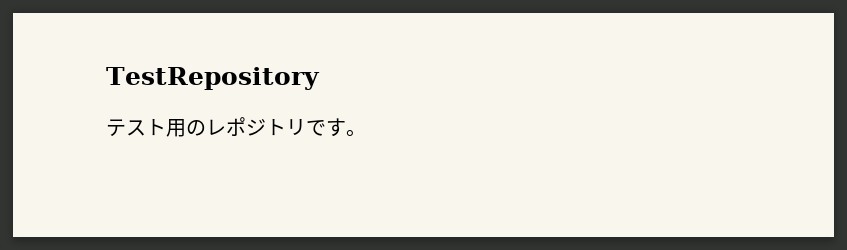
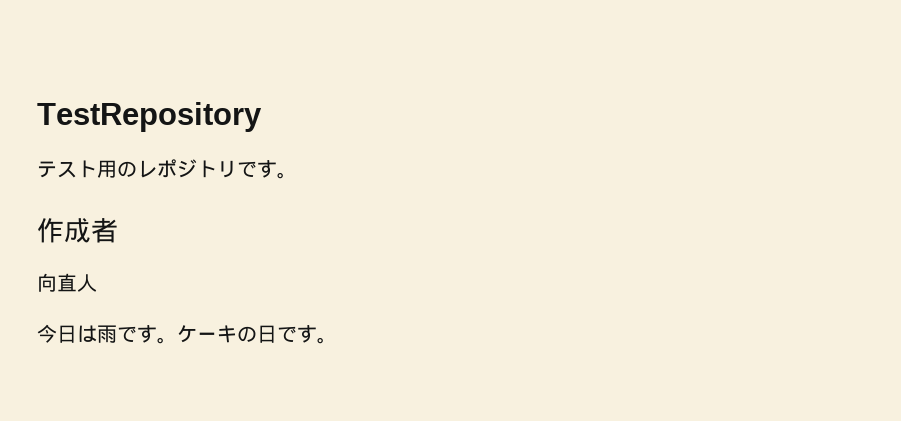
(366, 133) none -> [37,218,118,243] [37,273,97,292] [37,324,337,344] // 作成者 // 向直人 // 今日は雨です。ケーキの日です。

